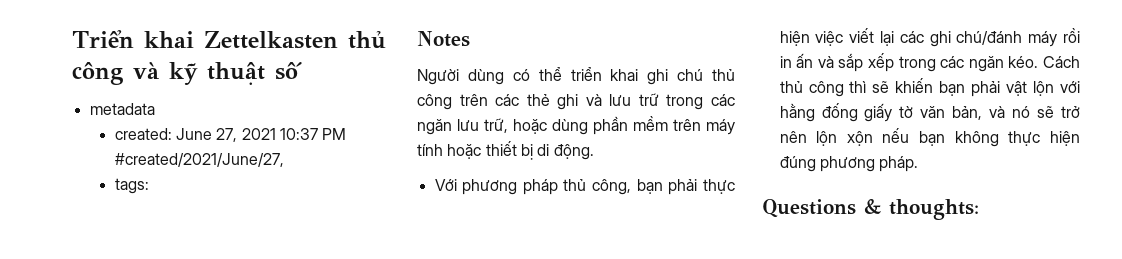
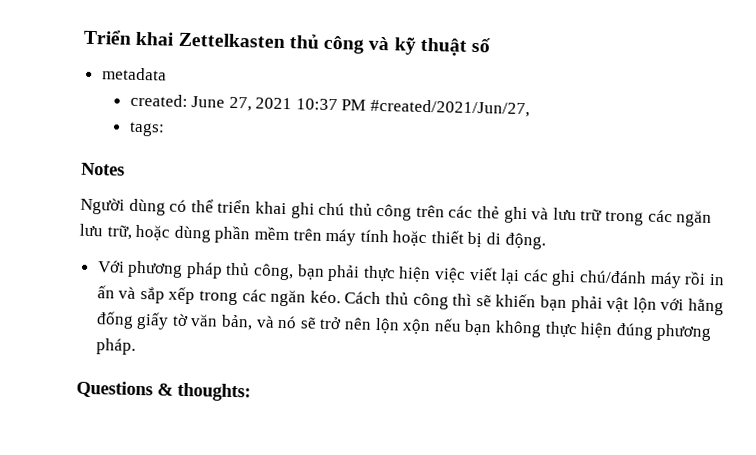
[114,153,284,167] #created/2021/June/27, -> [370,98,531,118] #created/2021/Jun/27,

